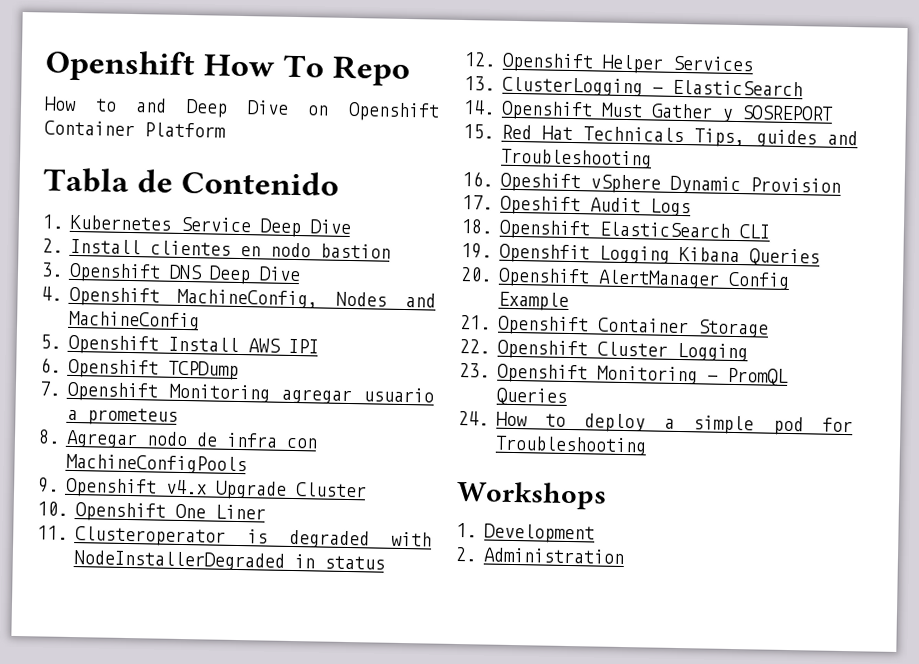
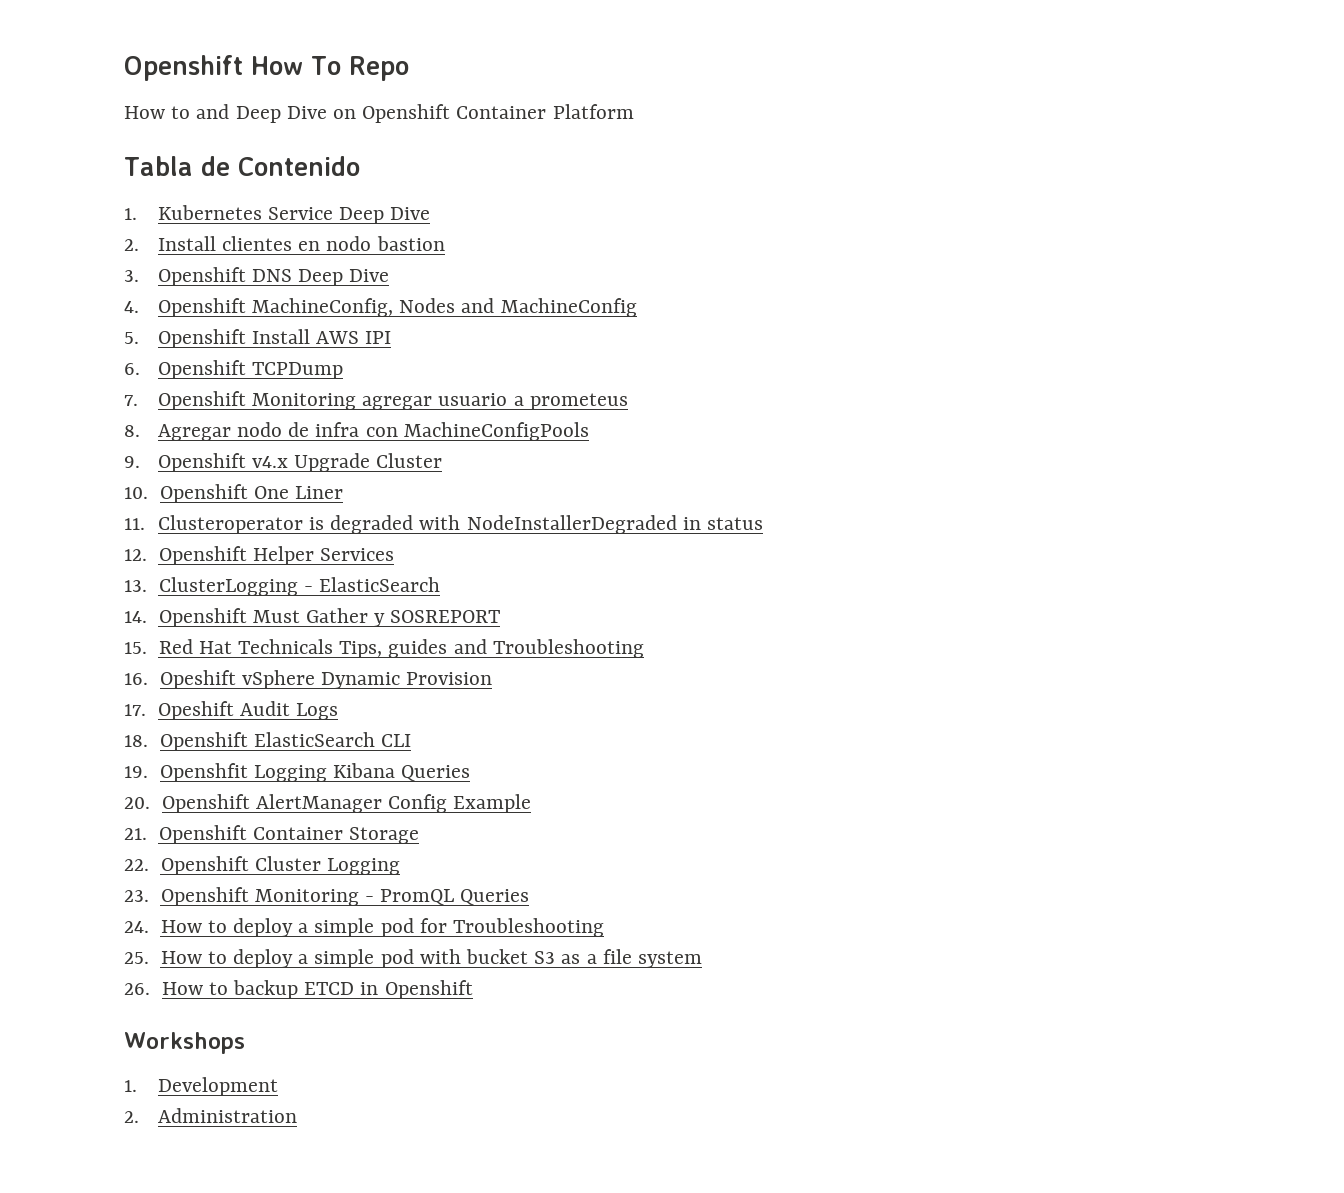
(647, 445) none -> [124,949,703,968] [124,980,473,999] // 25. How to deploy a simple pod with bucket S3 as a file system // 26. How to backup ETCD in Openshift

